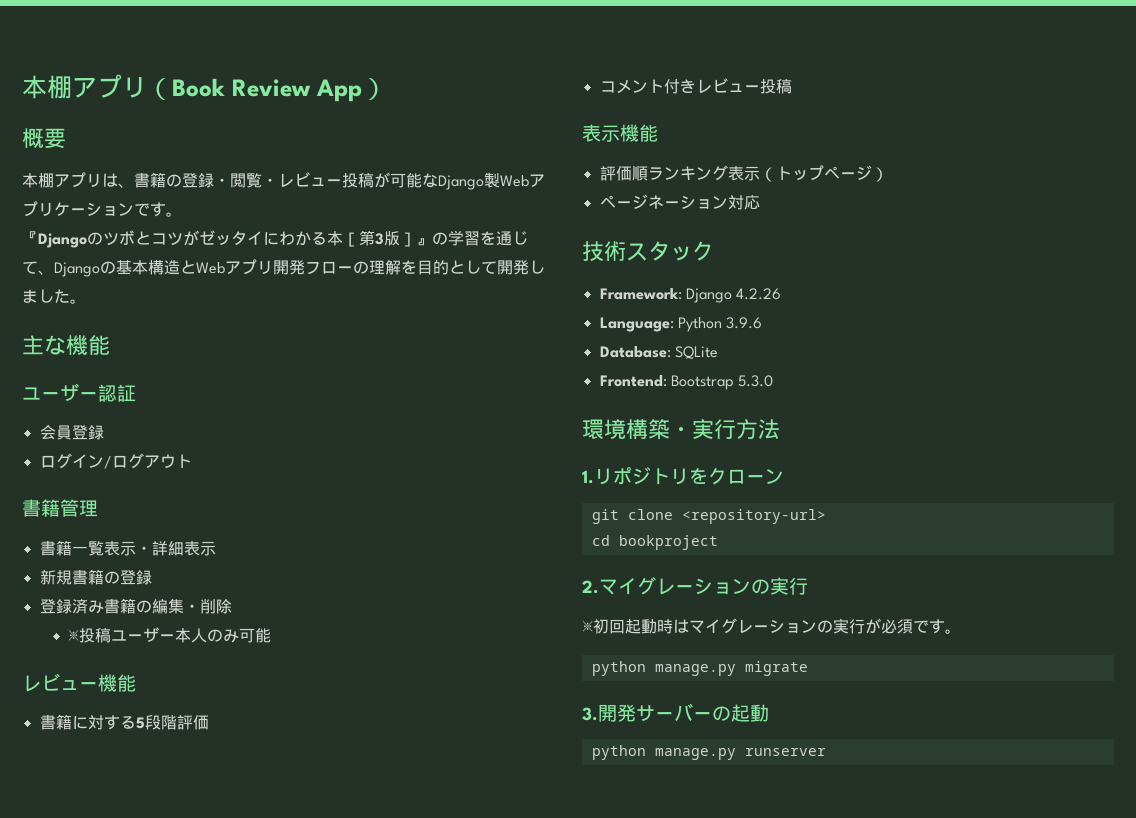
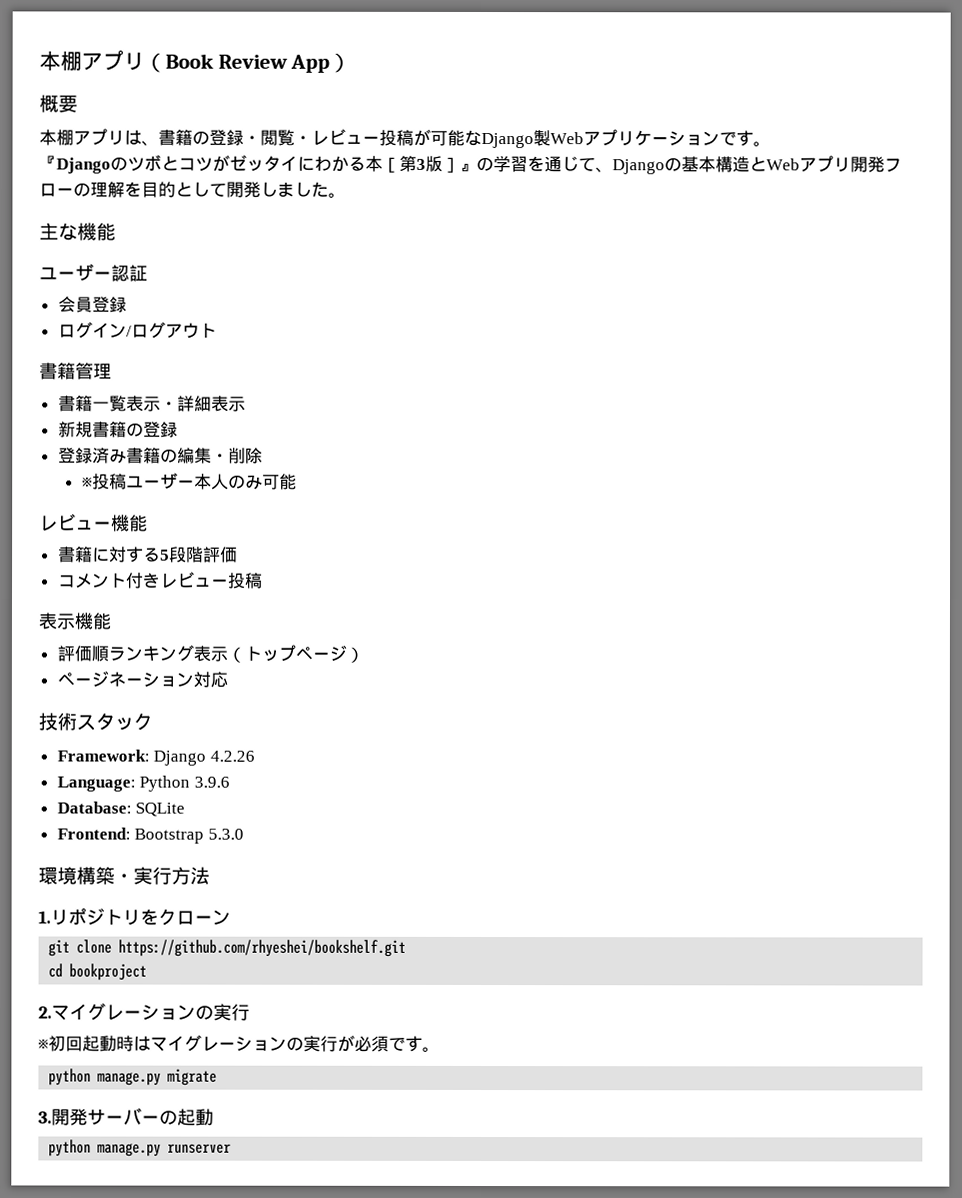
[681,509,826,524] <repository-url> -> [118,939,407,957] https://github.com/rhyeshei/bookshelf.git

